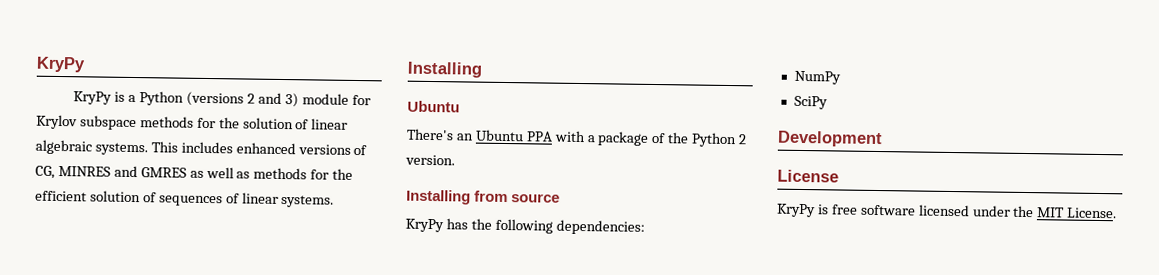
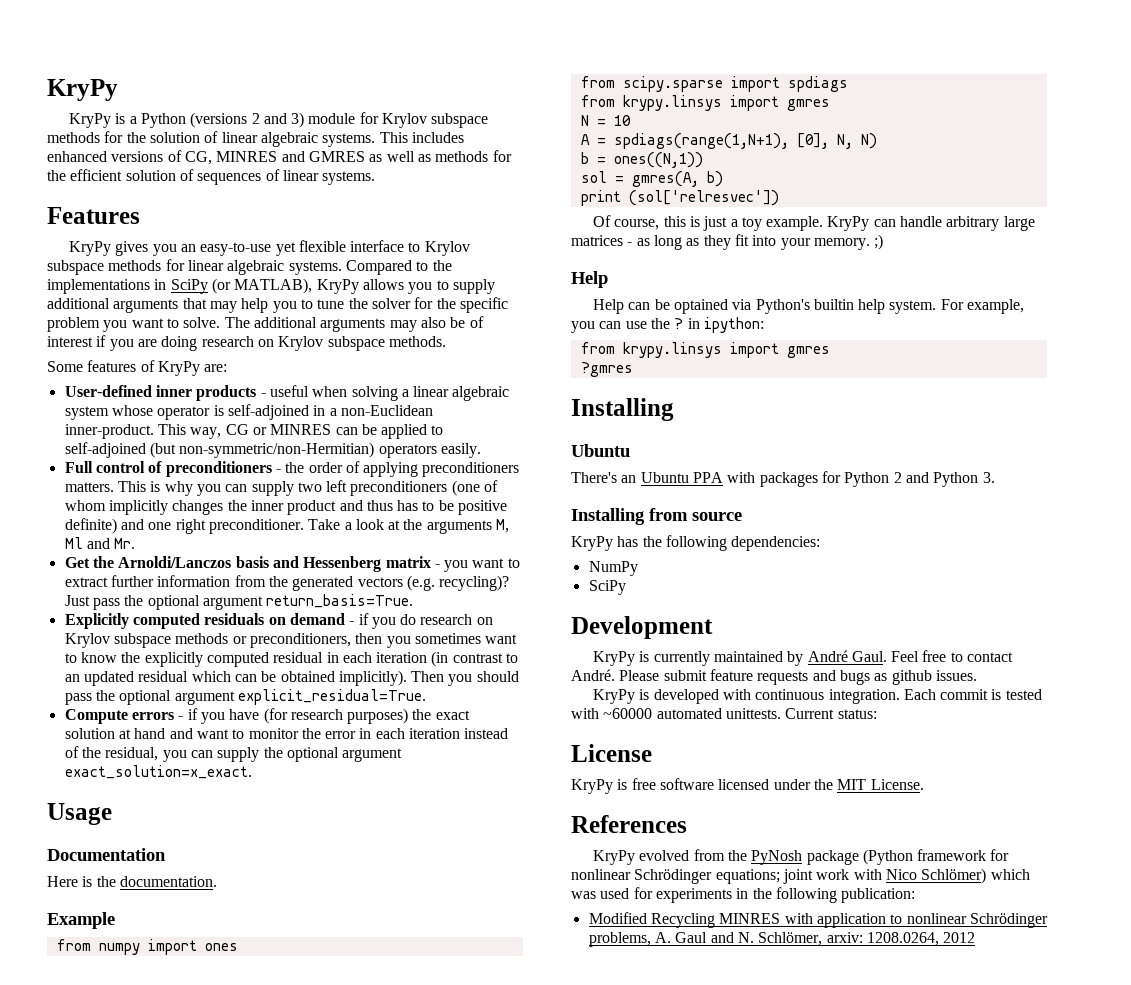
(335, 201) none -> [47,207,140,224] [68,240,470,256] [47,259,452,275] [47,278,495,294] [47,297,508,313] [47,316,484,332] [47,335,446,351] [47,360,228,376] [64,385,510,401] [64,404,433,420] [64,424,444,439] [64,442,481,458] [64,461,520,477] [64,480,499,496] [64,500,508,515] [64,518,510,534] [64,537,136,549] [64,556,520,572] [64,575,510,591] [64,594,414,610] [64,613,493,629] [64,633,518,648] [64,651,519,667] [64,670,519,686] [64,689,426,705] [64,708,470,724] [64,728,509,739] [64,746,403,762] [64,765,252,779] [47,803,112,825] [47,848,166,861] [47,876,217,887] [47,912,115,929] [56,939,238,955] [580,76,848,92] [580,95,830,111] [580,115,631,126] [580,133,877,149] [580,152,703,168] [580,171,723,187] [580,190,779,206] [592,215,1035,231] [571,234,884,250] [571,271,608,288] [592,299,1025,314] [571,317,764,333] [580,342,830,358] [580,362,633,377] // Features // KryPy gives you an easy-to-use yet flexible interface to Krylov subspace methods for linear algebraic systems. Compared to the implementations in SciPy (or MATLAB), KryPy allows you to supply additional arguments that may help you to tune the solver for the specific problem you want to solve. The additional arguments may also be of interest if you are doing research on Krylov subspace methods. // Some features of KryPy are: // User-defined inner products - useful when solving a linear algebraic system whose operator is self-adjoined in a non-Euclidean inner-product. This way, CG or MINRES can be applied to self-adjoined (but non-symmetric/non-Hermitian) operators easily. // Full control of preconditioners - the order of applying preconditioners matters. This is why you can supply two left preconditioners (one of whom implicitly changes the inner product and thus has to be positive definite) and one right preconditioner. Take a look at the arguments M, Ml and Mr. // Get the Arnoldi/Lanczos basis and Hessenberg matrix - you want to extract further information from the generated vectors (e.g. recycling)? Just pass the optional argument return_basis=True. // Explicitly computed residuals on demand - if you do research on Krylov subspace methods or preconditioners, then you sometimes want to know the explicitly computed residual in each iteration (in contrast to an updated residual which can be obtained implicitly). Then you should pass the optional argument explicit_residual=True. // Compute errors - if you have (for research purposes) the exact solution at hand and want to monitor the error in each iteration instead of the residual, you can supply the optional argument exact_solution=x_exact. // Usage // Documentation // Here is the documentation. // Example // from numpy import ones // from scipy.sparse import spdiags // from krypy.linsys import gmres // N = 10 // A = spdiags(range(1,N+1), [0], N, N) // b = ones((N,1)) // sol = gmres(A, b) // print (sol['relresvec']) // Of course, this is just a toy example. KryPy can handle arbitrary large matrices - as long as they fit into your memory. ;) // Help // Help can be optained via Python's builtin help system. For example, you can use the ? in ipython: // from krypy.linsys import gmres // ?gmres
[586,131,748,148] [405,154,455,166] a package of the Python 2 version. -> [759,471,995,487] packages for Python 2 and Python 3.
(883, 139) none -> [592,650,1014,666] [571,669,977,685] [592,689,1042,704] [571,708,877,719] // KryPy is currently maintained by André Gaul. Feel free to contact André. Please submit feature requests and bugs as github issues. // KryPy is developed with continuous integration. Each commit is tested with ~60000 automated unittests. Current status:
(1118, 213) none -> [571,815,687,833] [592,849,1010,865] [571,868,1030,884] [571,887,916,903] [588,912,1048,928] [588,932,976,947] // References // KryPy evolved from the PyNosh package (Python framework for nonlinear Schrödinger equations; joint work with Nico Schlömer) which was used for experiments in the following publication: // Modified Recycling MINRES with application to nonlinear Schrödinger problems, A. Gaul and N. Schlömer, arxiv: 1208.0264, 2012

